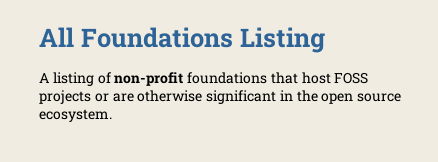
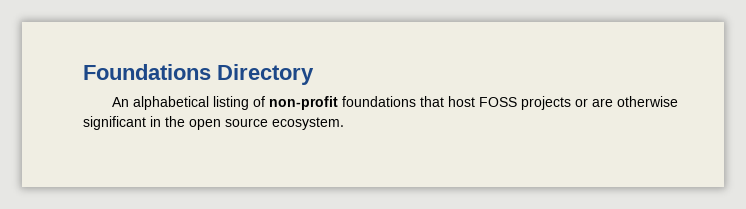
[39,27,325,53] [39,73,49,83] All Foundations Listing // A -> [83,64,314,85] [112,96,210,110] Foundations Directory // An alphabetical

